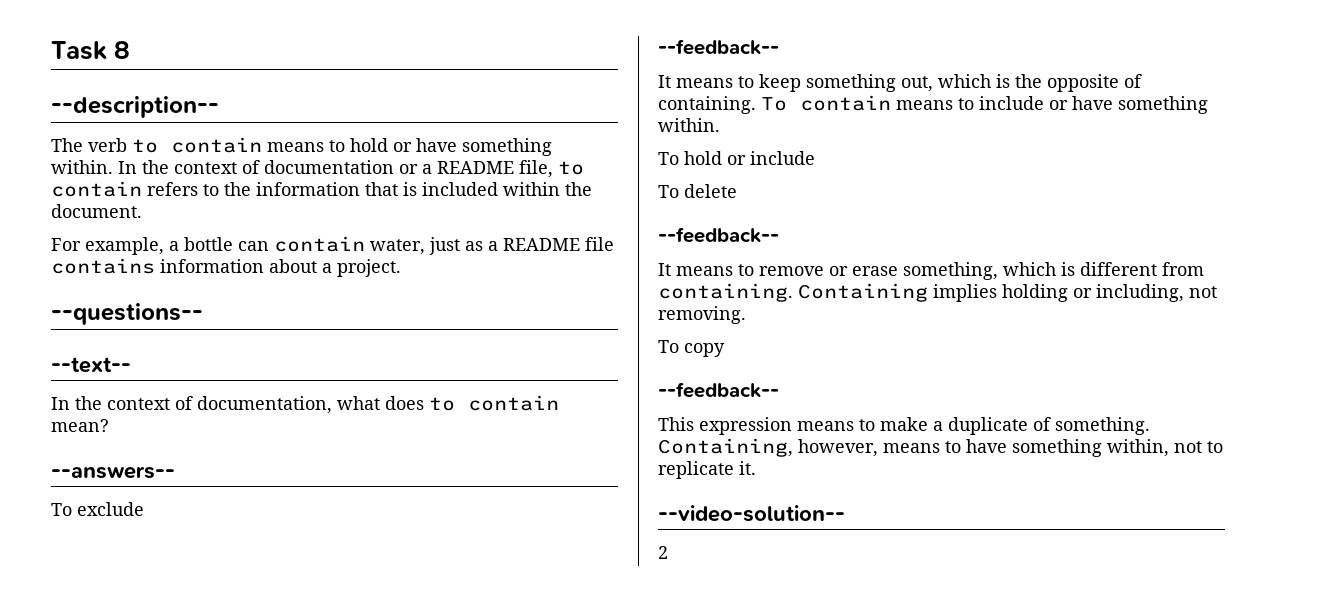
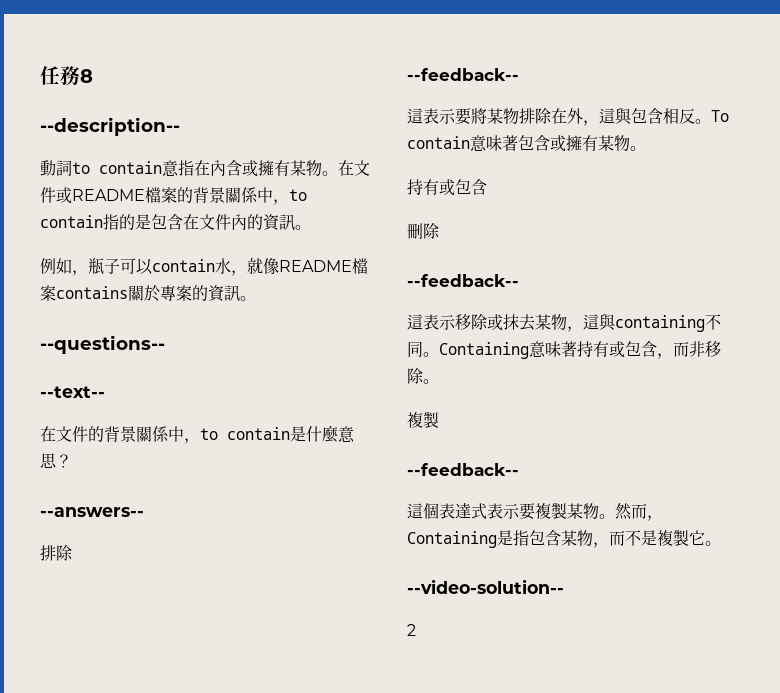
[51,41,107,60] Task -> [40,66,80,85] 任務
[51,137,552,156] [51,160,584,178] [51,181,592,197] [51,204,142,218] [51,236,614,255] [51,258,401,277] [51,303,203,325] [51,357,131,373] [51,395,559,414] [51,419,109,432] The verb to contain means to hold or have something within. In the context of documentation or a README file, to contain refers to the information that is included within the document. // For example, a bottle can contain water, just as a README file contains information about a project. // --questions-- // --text-- // In the context of documentation, what does to contain mean? -> [40,160,370,177] [40,187,307,205] [40,214,311,231] [40,258,368,276] [40,285,256,302] [40,335,165,354] [40,386,105,398] [40,425,355,444] [40,453,72,469] 動詞to contain意指在內含或擁有某物。在文件或README檔案的背景關係中，to contain指的是包含在文件內的資訊。 // 例如，瓶子可以contain水，就像README檔案contains關於專案的資訊。 // --questions-- // --text-- // 在文件的背景關係中，to contain是什麼意思？
[51,502,144,516] [658,39,779,55] [658,74,1142,92] [658,95,1208,114] [658,118,720,132] [658,151,815,165] [658,184,737,198] [658,227,779,243] [658,262,1204,280] [658,283,1217,302] [658,306,746,324] [658,340,725,357] [658,382,779,398] [658,417,1150,435] [658,438,1223,457] [658,461,756,479] To exclude // --feedback-- // It means to keep something out, which is the opposite of containing. To contain means to include or have something within. // To hold or include // To delete // --feedback-- // It means to remove or erase something, which is different from containing. Containing implies holding or including, not removing. // To copy // --feedback-- // This expression means to make a duplicate of something. Containing, however, means to have something within, not to replicate it. -> [40,545,73,561] [407,68,519,81] [407,108,729,126] [407,135,646,152] [407,179,487,196] [407,223,440,239] [407,274,519,287] [407,314,721,332] [407,341,721,359] [407,368,439,384] [407,411,439,428] [407,463,519,476] [407,502,663,521] [407,529,721,548] 排除 // --feedback-- // 這表示要將某物排除在外，這與包含相反。To contain意味著包含或擁有某物。 // 持有或包含 // 刪除 // --feedback-- // 這表示移除或抹去某物，這與containing不同。Containing意味著持有或包含，而非移除。 // 複製 // --feedback-- // 這個表達式表示要複製某物。然而，Containing是指包含某物，而不是複製它。

